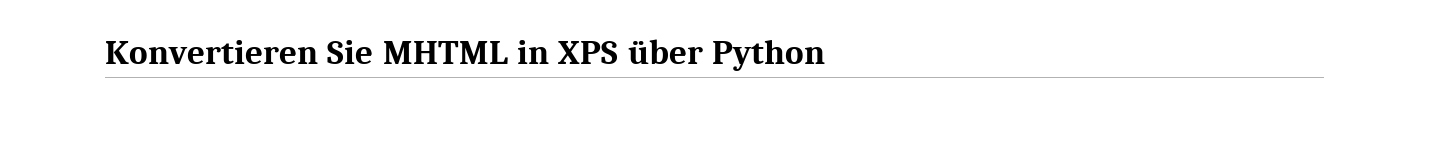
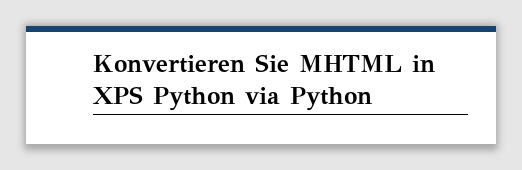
[627,39,703,64] über -> [153,87,280,111] Python via

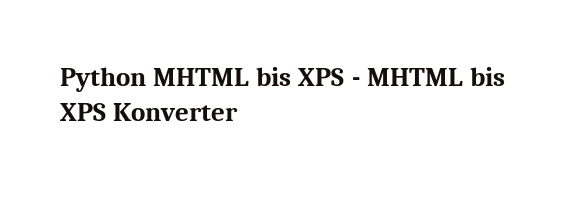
[93,54,435,73] [93,86,372,111] Konvertieren Sie MHTML in XPS Python via Python -> [60,67,505,92] [60,103,239,121] Python MHTML bis XPS - MHTML bis XPS Konverter

